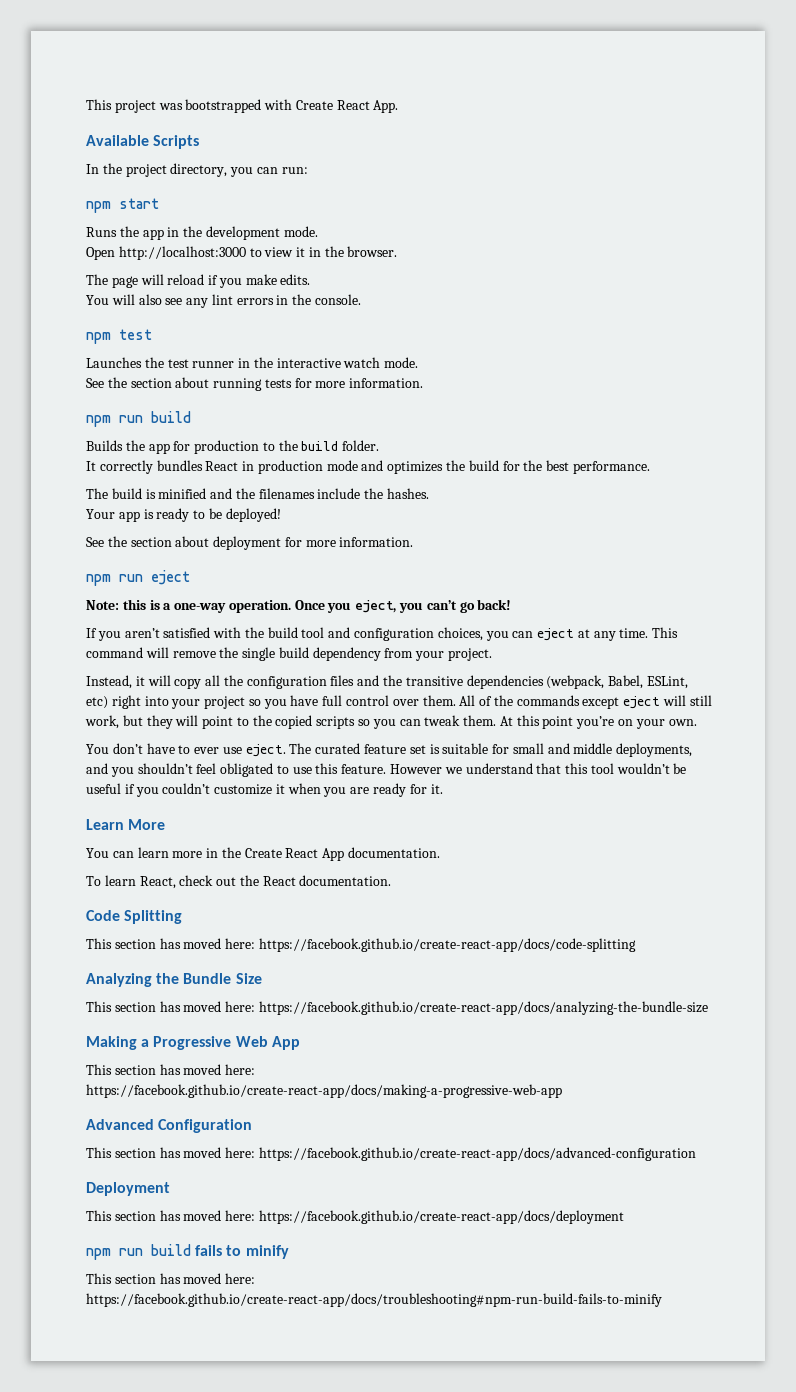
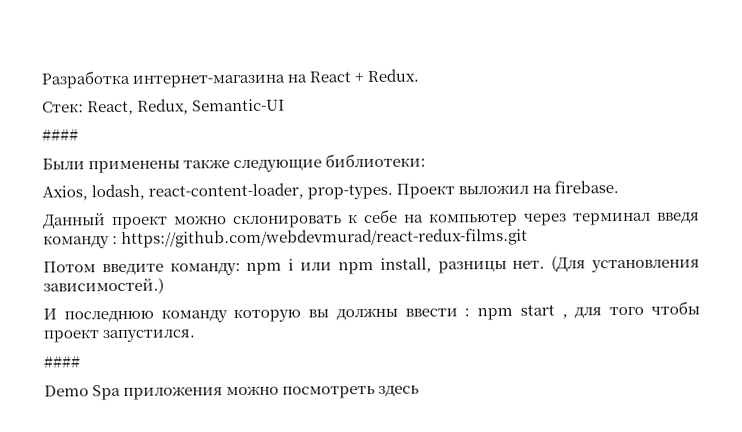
[86,99,399,113] [86,135,200,149] [86,163,308,177] [86,198,159,213] [86,226,318,240] [86,246,398,260] [86,274,311,288] [86,294,362,308] [86,329,152,344] [86,357,419,368] [86,377,424,391] [86,411,191,427] [86,440,380,454] [86,460,650,474] [86,488,430,499] [86,508,281,522] [86,536,414,550] [86,570,190,586] [86,599,512,613] [86,627,679,641] [86,647,493,661] [86,675,688,689] [86,695,712,709] [85,715,697,729] [86,743,693,757] [86,763,687,777] [86,783,443,797] [86,819,166,830] [86,847,441,861] [86,875,392,889] [86,910,183,924] [86,938,636,952] [86,973,262,987] [86,1001,708,1015] [86,1036,300,1050] [86,1064,256,1075] [86,1084,562,1098] [86,1119,253,1133] [86,1147,696,1161] [86,1182,170,1196] [86,1210,624,1224] [86,1244,289,1260] [86,1273,256,1284] [86,1293,662,1307] This project was bootstrapped with Create React App. // Available Scripts // In the project directory, you can run: // npm start // Runs the app in the development mode. // Open http://localhost:3000 to view it in the browser. // The page will reload if you make edits. // You will also see any lint errors in the console. // npm test // Launches the test runner in the interactive watch mode. // See the section about running tests for more information. // npm run build // Builds the app for production to the build folder. // It correctly bundles React in production mode and optimizes the build for the best performance. // The build is minified and the filenames include the hashes. // Your app is ready to be deployed! // See the section about deployment for more information. // npm run eject // Note: this is a one-way operation. Once you eject, you can’t go back! // If you aren’t satisfied with the build tool and configuration choices, you can eject at any time. This command will remove the single build dependency from your project. // Instead, it will copy all the configuration files and the transitive dependencies (webpack, Babel, ESLint, etc) right into your project so you have full control over them. All of the commands except eject will still work, but they will point to the copied scripts so you can tweak them. At this point you’re on your own. // You don’t have to ever use eject. The curated feature set is suitable for small and middle deployments, and you shouldn’t feel obligated to use this feature. However we understand that this tool wouldn’t be useful if you couldn’t customize it when you are ready for it. // Learn More // You can learn more in the Create React App documentation. // To learn React, check out the React documentation. // Code Splitting // This section has moved here: https://facebook.github.io/create-react-app/docs/code-splitting // Analyzing the Bundle Size // This section has moved here: https://facebook.github.io/create-react-app/docs/analyzing-the-bundle-size // Making a Progressive Web App // This section has moved here: https://facebook.github.io/create-react-app/docs/making-a-progressive-web-app // Advanced Configuration // This section has moved here: https://facebook.github.io/create-react-app/docs/advanced-configuration // Deployment // This section has moved here: https://facebook.github.io/create-react-app/docs/deployment // npm run build fails to minify // This section has moved here: https://facebook.github.io/create-react-app/docs/troubleshooting#npm-run-build-fails-to-minify -> [41,68,420,89] [42,98,286,116] [42,129,79,141] [42,153,427,174] [42,180,620,201] [42,209,700,230] [43,227,529,249] [43,255,701,276] [43,277,164,295] [43,301,700,323] [43,329,196,343] [44,356,81,368] [44,384,420,401] Разработка интернет-магазина на React + Redux. // Стек: React, Redux, Semantic-UI // #### // Были применены также следующие библиотеки: // Axios, lodash, react-content-loader, prop-types. Проект выложил на firebase. // Данный проект можно склонировать к себе на компьютер через терминал введя команду : https://github.com/webdevmurad/react-redux-films.git // Потом введите команду: npm i или npm install, разницы нет. (Для установления зависимостей.) // И последнюю команду которую вы должны ввести : npm start , для того чтобы проект запустился. // #### // Demo Spa приложения можно посмотреть здесь

